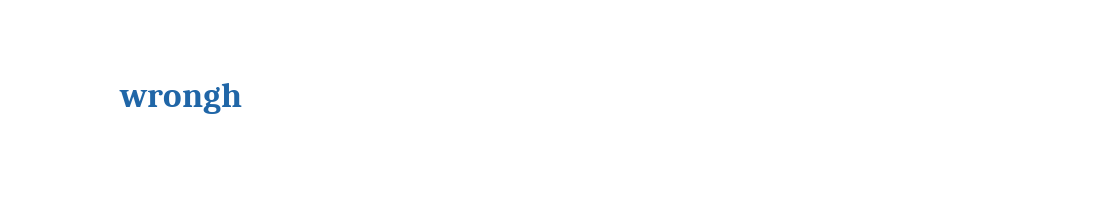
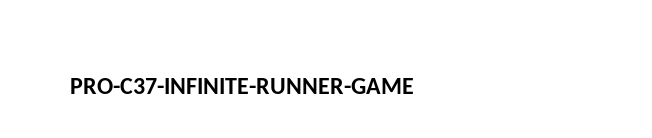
[119,82,242,114] wrongh -> [70,78,414,94] PRO-C37-INFINITE-RUNNER-GAME

